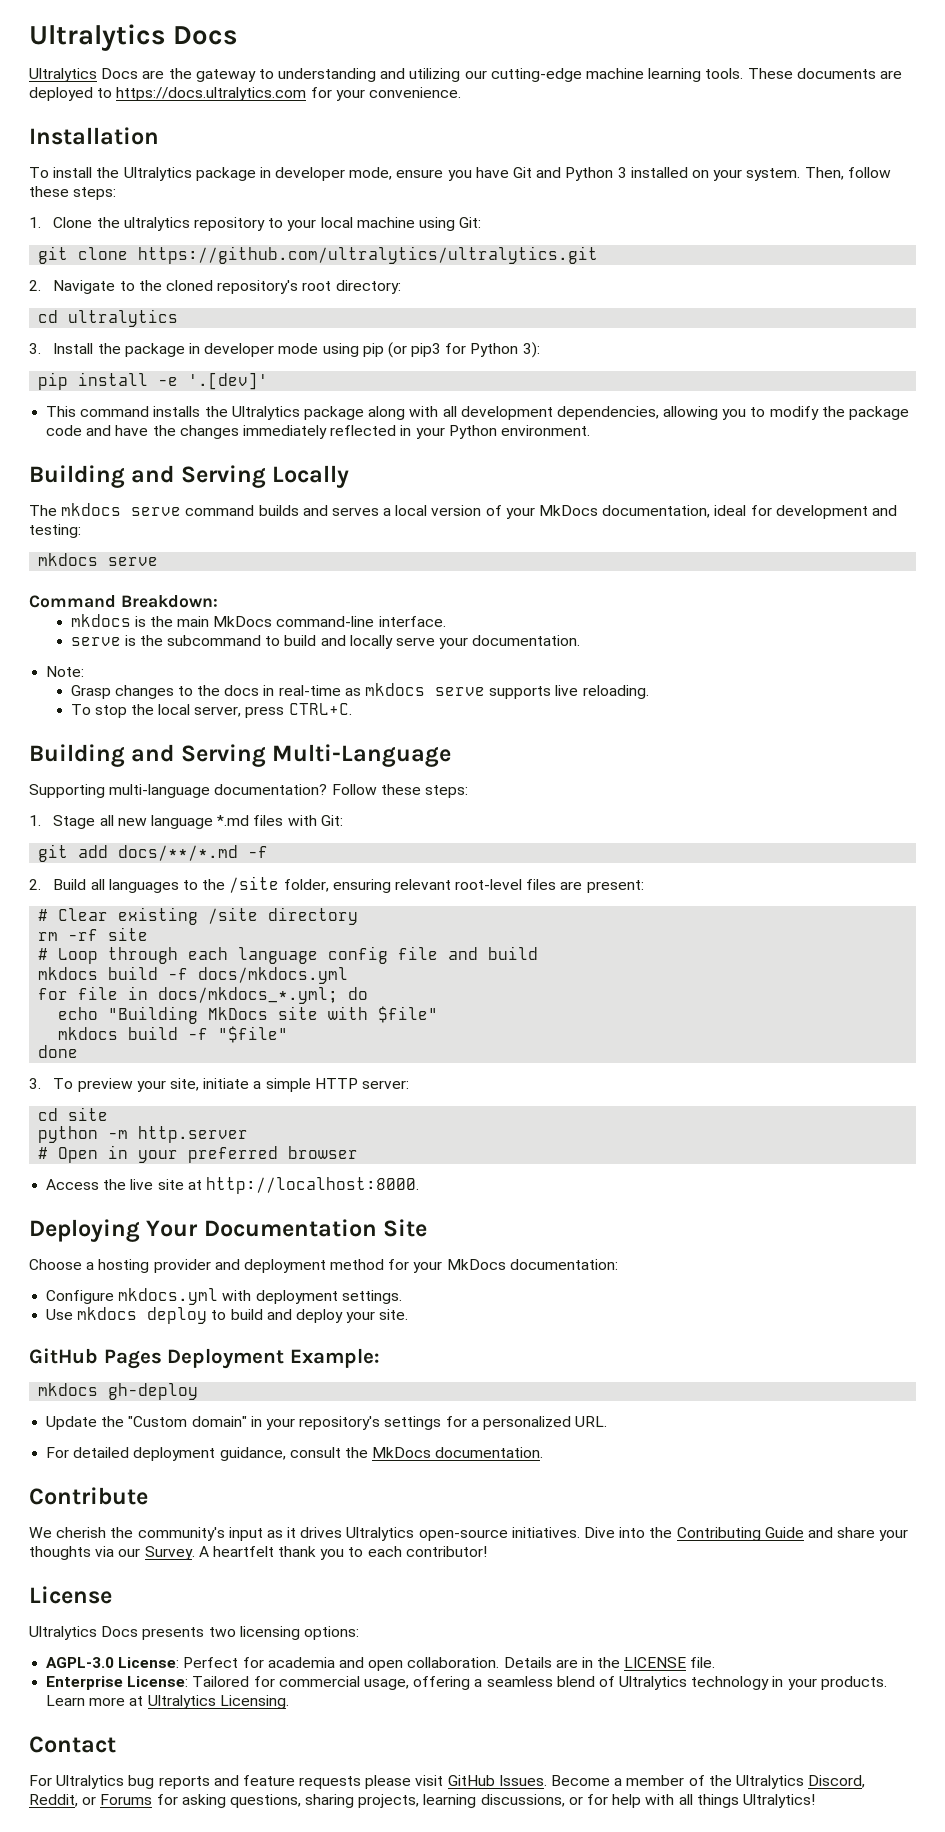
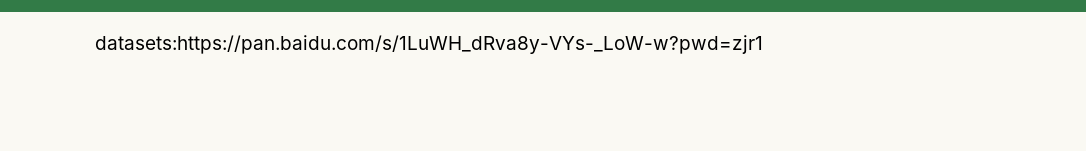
[29,24,239,51] [29,68,902,82] [29,87,461,101] [29,127,159,145] [29,167,891,181] [29,186,117,200] [29,217,482,231] [38,246,599,264] [29,280,401,294] [38,309,179,327] [29,342,540,358] [38,372,269,390] [46,406,910,420] [46,425,590,439] [29,465,350,488] [29,503,897,519] [29,524,81,538] [38,553,159,566] [29,595,218,608] [70,614,446,627] [70,635,581,649] [46,666,85,677] [70,683,649,699] [70,703,352,718] [29,744,452,767] [29,784,468,798] [29,815,343,829] [38,844,269,862] [29,876,644,893] [38,907,359,925] [38,927,149,941] [38,946,539,964] [38,966,349,984] [38,986,369,1004] [58,1006,439,1024] [58,1026,289,1043] [38,1045,79,1058] [29,1078,409,1092] [38,1107,109,1121] [38,1126,249,1143] [38,1145,359,1163] [46,1177,419,1194] [29,1219,428,1242] [29,1259,618,1273] [46,1288,402,1305] [46,1307,409,1324] [29,1348,380,1369] [38,1383,199,1400] [46,1416,608,1430] [46,1447,544,1461] [29,1487,148,1505] [29,1527,909,1541] [29,1546,487,1560] [29,1586,112,1604] [29,1626,359,1640] [46,1657,716,1671] [46,1676,887,1690] [46,1695,289,1709] [29,1736,116,1753] [29,1775,866,1789] [29,1794,815,1808] Ultralytics Docs // Ultralytics Docs are the gateway to understanding and utilizing our cutting-edge machine learning tools. These documents are deployed to https://docs.ultralytics.com for your convenience. // Installation // To install the Ultralytics package in developer mode, ensure you have Git and Python 3 installed on your system. Then, follow these steps: // 1. Clone the ultralytics repository to your local machine using Git: // git clone https://github.com/ultralytics/ultralytics.git // 2. Navigate to the cloned repository's root directory: // cd ultralytics // 3. Install the package in developer mode using pip (or pip3 for Python 3): // pip install -e '.[dev]' // This command installs the Ultralytics package along with all development dependencies, allowing you to modify the package code and have the changes immediately reflected in your Python environment. // Building and Serving Locally // The mkdocs serve command builds and serves a local version of your MkDocs documentation, ideal for development and testing: // mkdocs serve // Command Breakdown: // mkdocs is the main MkDocs command-line interface. // serve is the subcommand to build and locally serve your documentation. // Note: // Grasp changes to the docs in real-time as mkdocs serve supports live reloading. // To stop the local server, press CTRL+C. // Building and Serving Multi-Language // Supporting multi-language documentation? Follow these steps: // 1. Stage all new language *.md files with Git: // git add docs/**/*.md -f // 2. Build all languages to the /site folder, ensuring relevant root-level files are present: // # Clear existing /site directory // rm -rf site // # Loop through each language config file and build // mkdocs build -f docs/mkdocs.yml // for file in docs/mkdocs_*.yml; do // echo "Building MkDocs site with $file" // mkdocs build -f "$file" // done // 3. To preview your site, initiate a simple HTTP server: // cd site // python -m http.server // # Open in your preferred browser // Access the live site at http://localhost:8000. // Deploying Your Documentation Site // Choose a hosting provider and deployment method for your MkDocs documentation: // Configure mkdocs.yml with deployment settings. // Use mkdocs deploy to build and deploy your site. // GitHub Pages Deployment Example: // mkdocs gh-deploy // Update the "Custom domain" in your repository's settings for a personalized URL. // For detailed deployment guidance, consult the MkDocs documentation. // Contribute // We cherish the community's input as it drives Ultralytics open-source initiatives. Dive into the Contributing Guide and share your thoughts via our Survey. A heartfelt thank you to each contributor! // License // Ultralytics Docs presents two licensing options: // AGPL-3.0 License: Perfect for academia and open collaboration. Details are in the LICENSE file. // Enterprise License: Tailored for commercial usage, offering a seamless blend of Ultralytics technology in your products. Learn more at Ultralytics Licensing. // Contact // For Ultralytics bug reports and feature requests please visit GitHub Issues. Become a member of the Ultralytics Discord, Reddit, or Forums for asking questions, sharing projects, learning discussions, or for help with all things Ultralytics! -> [95,35,763,54] datasets:https://pan.baidu.com/s/1LuWH_dRva8y-VYs-_LoW-w?pwd=zjr1

